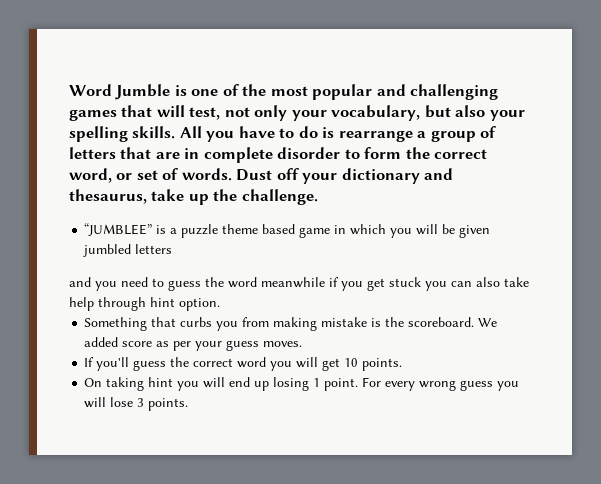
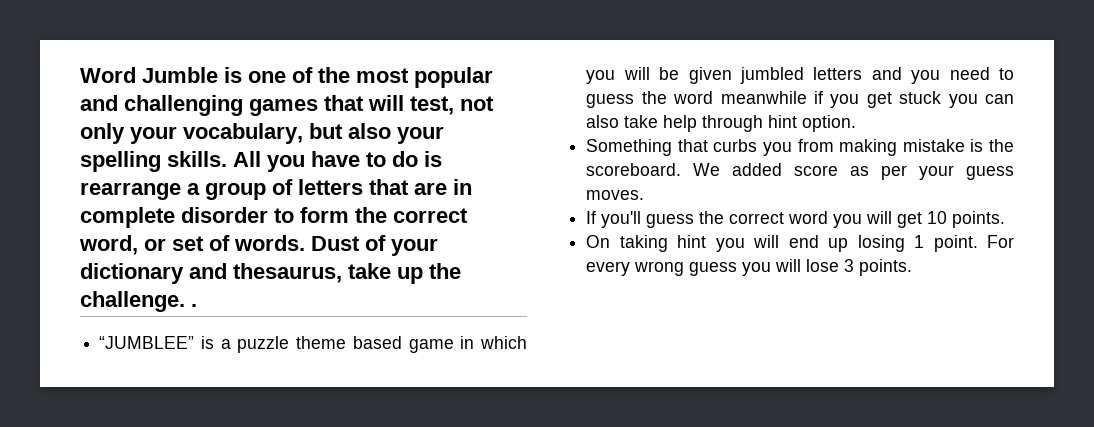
[276,168,299,180] off -> [365,235,386,251] of
(318, 197) none -> [191,304,197,307] .
(173, 249) // -> (863, 73) none

